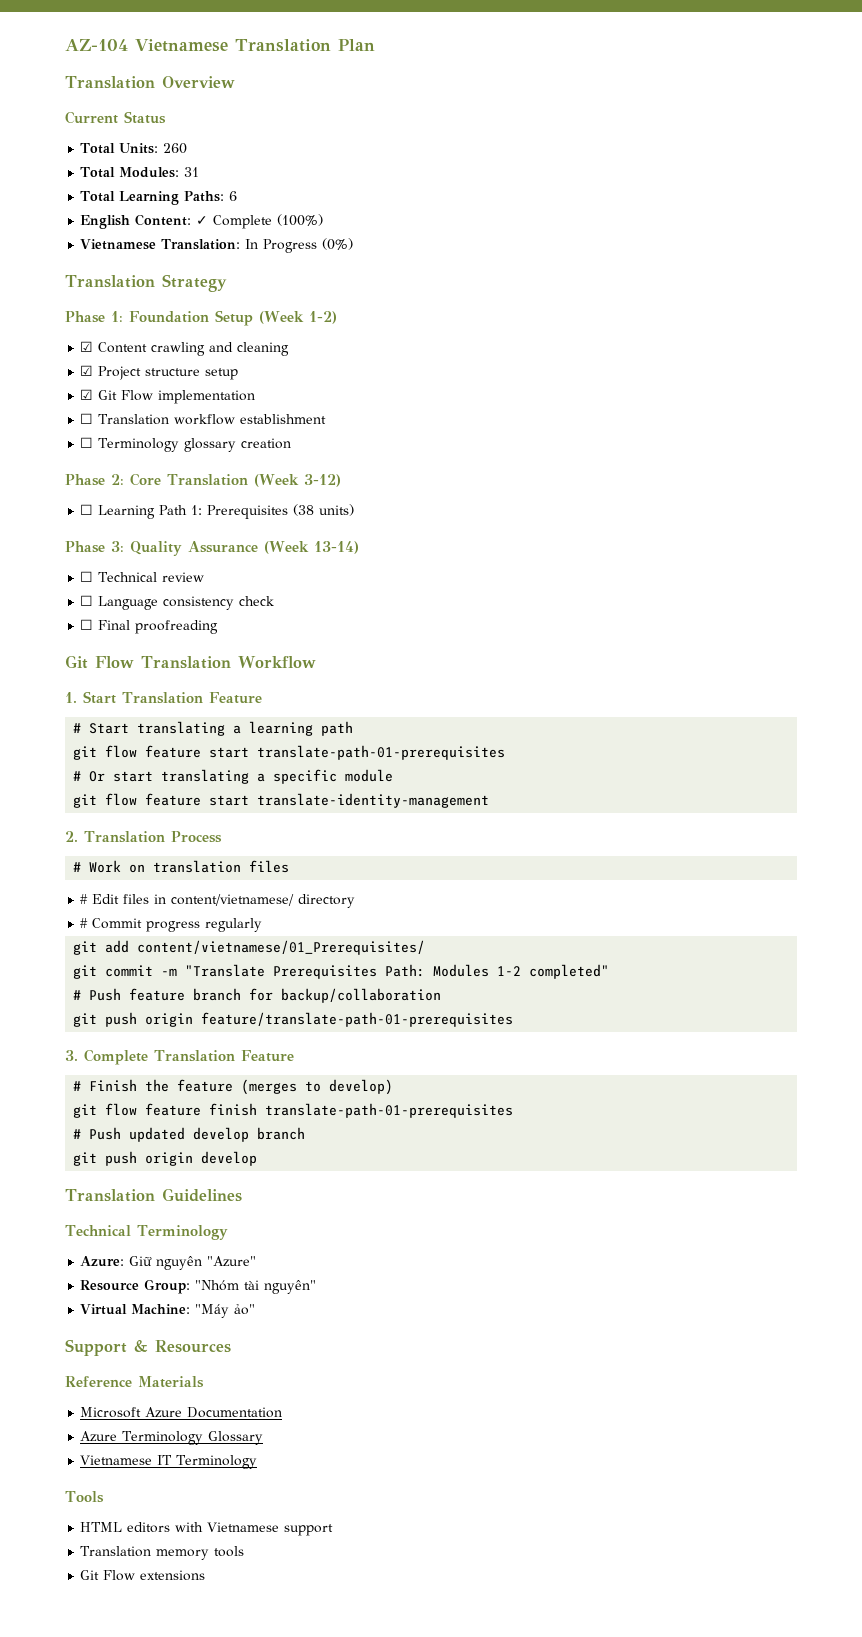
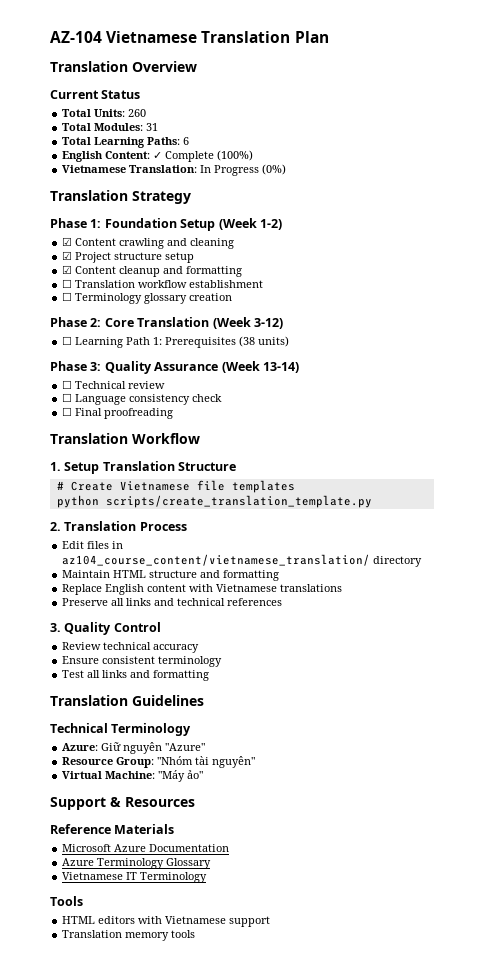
[98,390,256,404] Git Flow implementation -> [75,266,243,277] Content cleanup and formatting
[65,655,134,669] Git Flow -> (174, 413) none
[83,691,262,704] [73,721,354,736] [73,745,506,760] [73,769,394,784] [73,793,490,808] [65,831,222,843] [73,860,290,873] [80,894,89,904] Start Translation Feature // # Start translating a learning path // git flow feature start translate-path-01-prerequisites // # Or start translating a specific module // git flow feature start translate-identity-management // 2. Translation Process // # Work on translation files // # -> [64,461,237,474] [56,480,295,493] [56,495,372,508] [50,521,187,531] Setup Translation Structure // # Create Vietnamese file templates // python scripts/create_translation_template.py // 2. Translation Process //
[171,894,295,906] content/vietnamese/ -> [62,554,371,566] az104_course_content/vietnamese_translation/
[80,918,263,932] [73,940,426,955] [73,964,610,979] [73,988,442,1003] [73,1012,514,1027] [65,1049,294,1065] [73,1079,394,1095] [73,1103,514,1118] [73,1127,306,1142] [73,1151,258,1166] # Commit progress regularly // git add content/vietnamese/01_Prerequisites/ // git commit -m "Translate Prerequisites Path: Modules 1-2 completed" // # Push feature branch for backup/collaboration // git push origin feature/translate-path-01-prerequisites // 3. Complete Translation Feature // # Finish the feature (merges to develop) // git flow feature finish translate-path-01-prerequisites // # Push updated develop branch // git push origin develop -> [62,570,280,581] [62,584,343,595] [62,598,283,606] [50,622,161,635] [62,642,200,653] [62,656,223,667] [62,670,210,681] Maintain HTML structure and formatting // Replace English content with Vietnamese translations // Preserve all links and technical references // 3. Quality Control // Review technical accuracy // Ensure consistent terminology // Test all links and formatting
[80,1570,206,1581] // Git Flow extensions -> (196, 934) none

